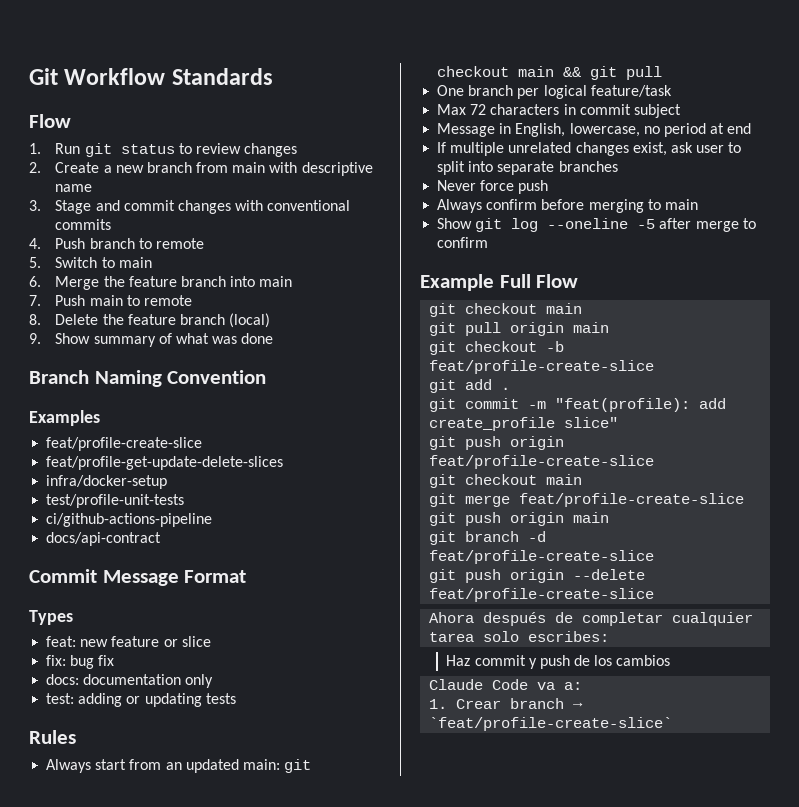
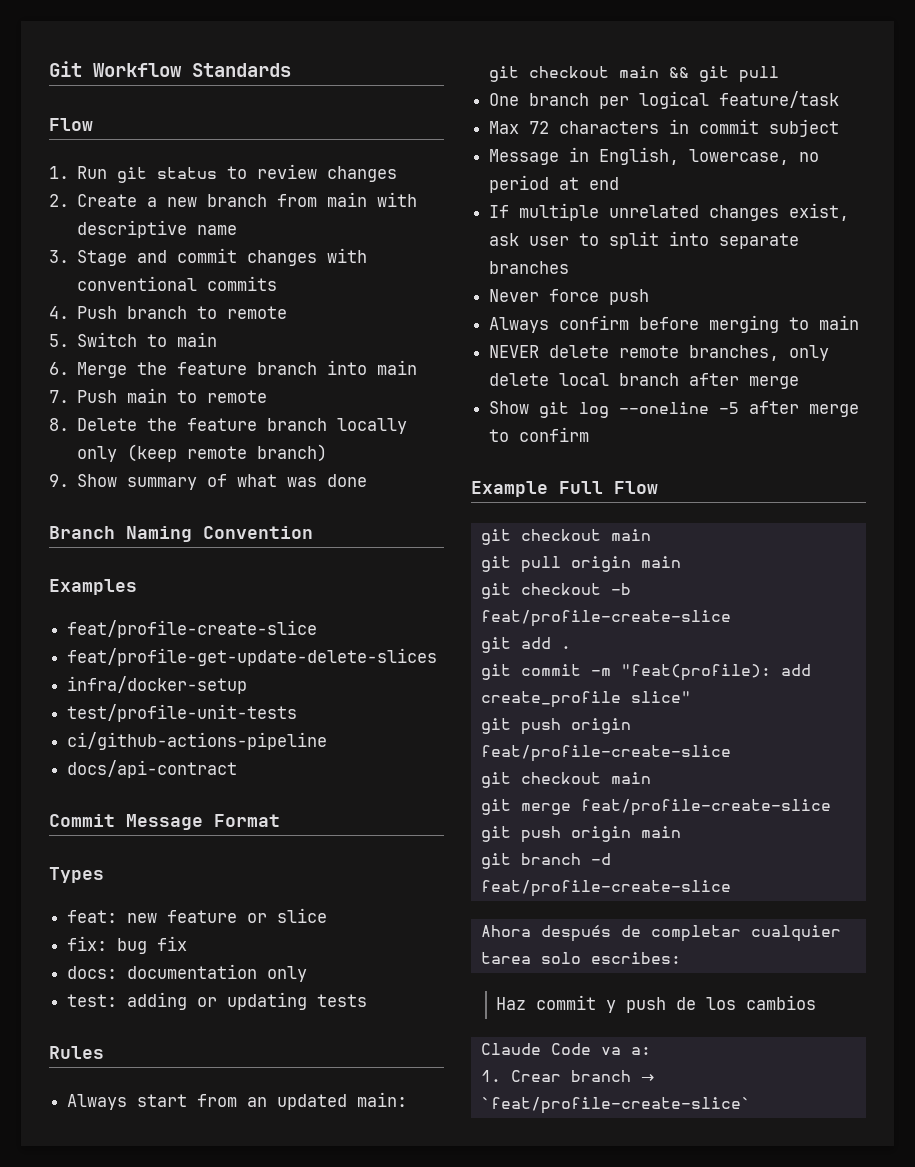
[229,313,271,328] (local) -> [337,418,408,434] [77,444,328,462] locally only (keep remote branch)
(698, 204) none -> [489,345,830,361] [489,373,800,389] // NEVER delete remote branches, only delete local branch after merge
[429,569,646,583] [429,588,655,602] // git push origin --delete feat/profile-create-slice -> (731, 888) none

